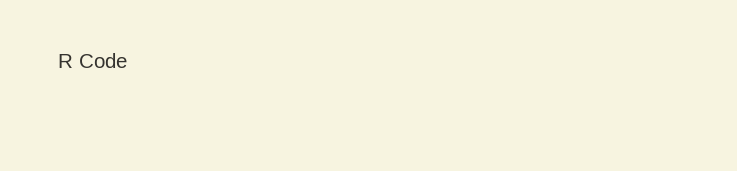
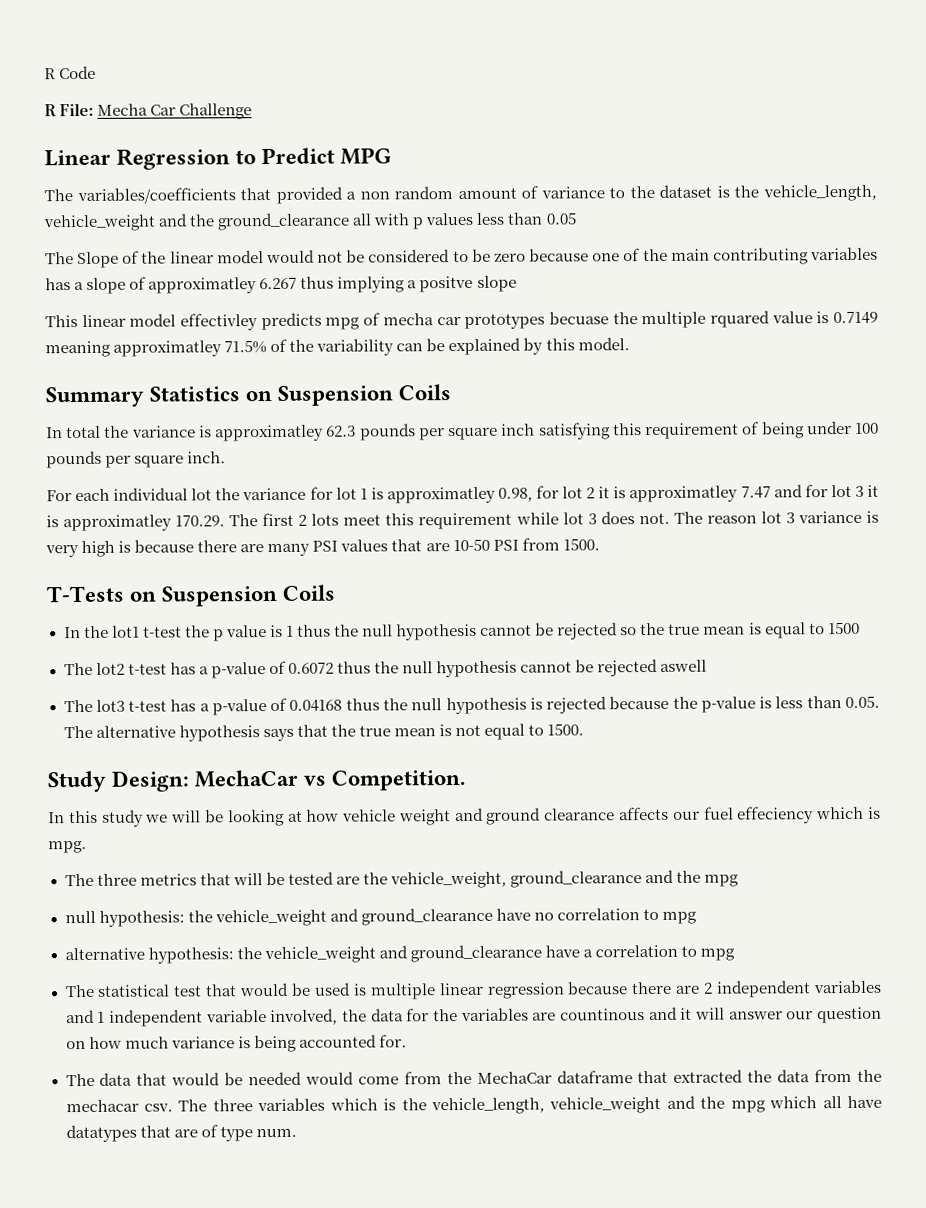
(127, 60) none -> [44,102,253,120] [44,147,392,170] [44,184,877,205] [43,212,577,232] [45,246,878,269] [45,275,517,294] [45,310,878,331] [45,337,630,358] [45,384,452,408] [46,420,880,442] [46,450,227,469] [46,484,879,504] [46,510,879,532] [45,537,600,558] [46,584,336,607] [63,621,860,642] [63,658,708,679] [63,695,880,716] [63,723,585,742] [47,769,466,793] [48,806,881,827] [48,840,87,854] [64,869,740,889] [64,907,697,927] [64,944,735,964] [64,979,882,1000] [65,1006,882,1027] [65,1034,407,1053] [65,1068,882,1087] [65,1095,882,1115] [65,1124,297,1143] // R File: Mecha Car Challenge // Linear Regression to Predict MPG // The variables/coefficients that provided a non random amount of variance to the dataset is the vehicle_length, vehicle_weight and the ground_clearance all with p values less than 0.05 // The Slope of the linear model would not be considered to be zero because one of the main contributing variables has a slope of approximatley 6.267 thus implying a positve slope // This linear model effectivley predicts mpg of mecha car prototypes becuase the multiple rquared value is 0.7149 meaning approximatley 71.5% of the variability can be explained by this model. // Summary Statistics on Suspension Coils // In total the variance is approximatley 62.3 pounds per square inch satisfying this requirement of being under 100 pounds per square inch. // For each individual lot the variance for lot 1 is approximatley 0.98, for lot 2 it is approximatley 7.47 and for lot 3 it is approximatley 170.29. The first 2 lots meet this requirement while lot 3 does not. The reason lot 3 variance is very high is because there are many PSI values that are 10-50 PSI from 1500. // T-Tests on Suspension Coils // In the lot1 t-test the p value is 1 thus the null hypothesis cannot be rejected so the true mean is equal to 1500 // The lot2 t-test has a p-value of 0.6072 thus the null hypothesis cannot be rejected aswell // The lot3 t-test has a p-value of 0.04168 thus the null hypothesis is rejected because the p-value is less than 0.05. The alternative hypothesis says that the true mean is not equal to 1500. // Study Design: MechaCar vs Competition. // In this study we will be looking at how vehicle weight and ground clearance affects our fuel effeciency which is mpg. // The three metrics that will be tested are the vehicle_weight, ground_clearance and the mpg // null hypothesis: the vehicle_weight and ground_clearance have no correlation to mpg // alternative hypothesis: the vehicle_weight and ground_clearance have a correlation to mpg // The statistical test that would be used is multiple linear regression because there are 2 independent variables and 1 independent variable involved, the data for the variables are countinous and it will answer our question on how much variance is being accounted for. // The data that would be needed would come from the MechaCar dataframe that extracted the data from the mechacar csv. The three variables which is the vehicle_length, vehicle_weight and the mpg which all have datatypes that are of type num.

